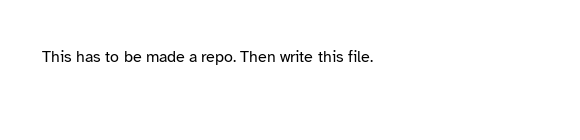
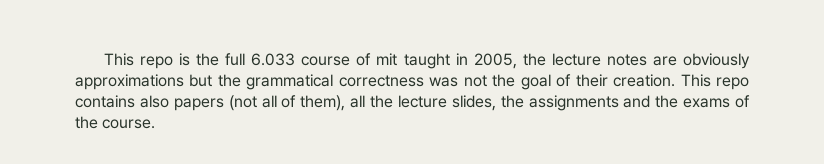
[42,50,373,65] This has to be made a repo. Then write this file. -> [103,53,751,69] [75,74,749,90] [75,95,750,111] [75,116,156,129] This repo is the full 6.033 course of mit taught in 2005, the lecture notes are obviously approximations but the grammatical correctness was not the goal of their creation. This repo contains also papers (not all of them), all the lecture slides, the assignments and the exams of the course.

